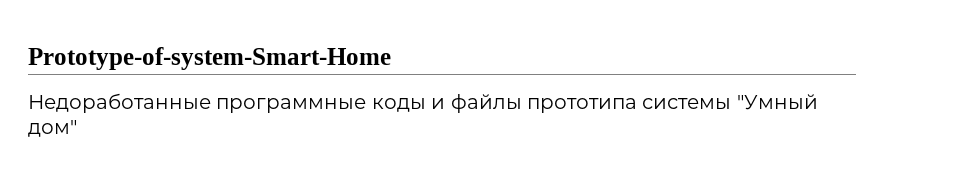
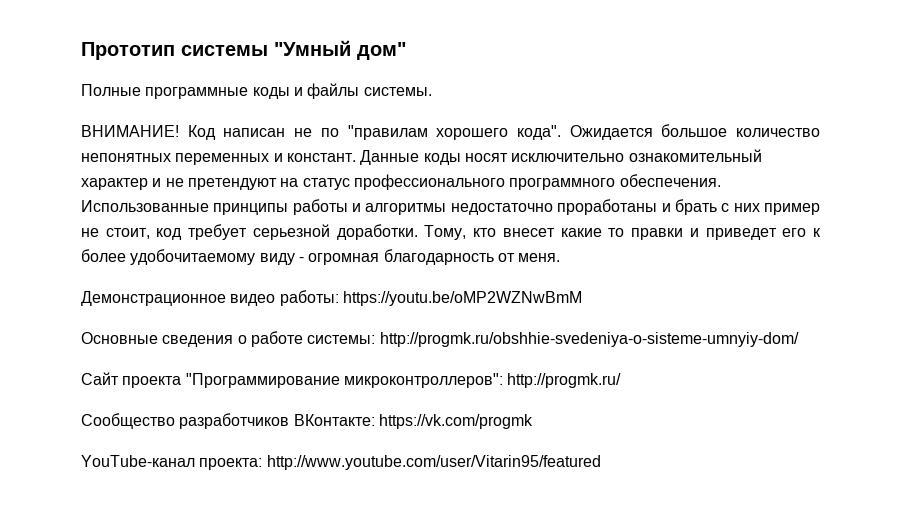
[28,47,391,70] [28,93,818,113] [28,120,77,137] Prototype-of-system-Smart-Home // Недоработанные программные коды и файлы прототипа системы "Умный дом" -> [81,40,406,60] [81,83,432,99] [81,124,821,140] [81,149,762,165] [81,174,721,190] [81,199,821,215] [81,224,822,240] [81,249,561,265] [81,290,582,306] [81,331,799,347] [81,372,622,388] [81,413,533,429] [81,455,601,470] Прототип системы "Умный дом" // Полные программные коды и файлы системы. // ВНИМАНИЕ! Код написан не по "правилам хорошего кода". Ожидается большое количество непонятных переменных и констант. Данные коды носят исключительно ознакомительный характер и не претендуют на статус профессионального программного обеспечения. Использованные принципы работы и алгоритмы недостаточно проработаны и брать с них пример не стоит, код требует серьезной доработки. Тому, кто внесет какие то правки и приведет его к более удобочитаемому виду - огромная благодарность от меня. // Демонстрационное видео работы: https://youtu.be/oMP2WZNwBmM // Основные сведения о работе системы: http://progmk.ru/obshhie-svedeniya-o-sisteme-umnyiy-dom/ // Сайт проекта "Программирование микроконтроллеров": http://progmk.ru/ // Сообщество разработчиков ВКонтакте: https://vk.com/progmk // YouTube-канал проекта: http://www.youtube.com/user/Vitarin95/featured

